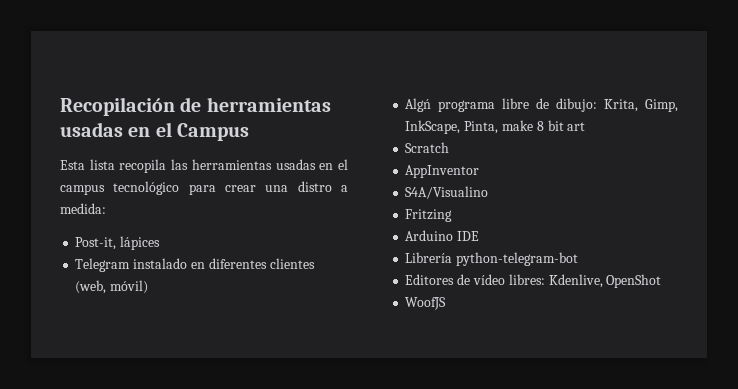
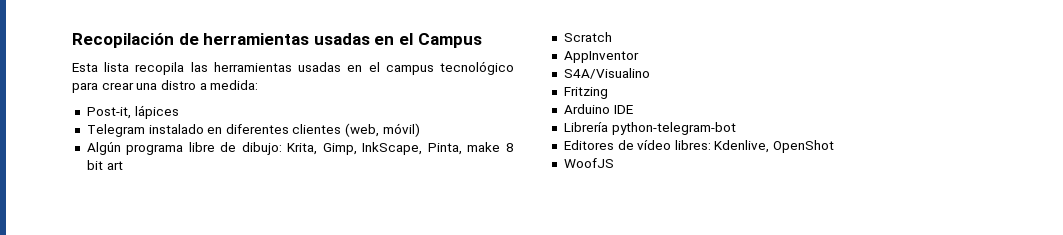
[405,98,432,112] Algń -> [86,142,121,155] Algún

